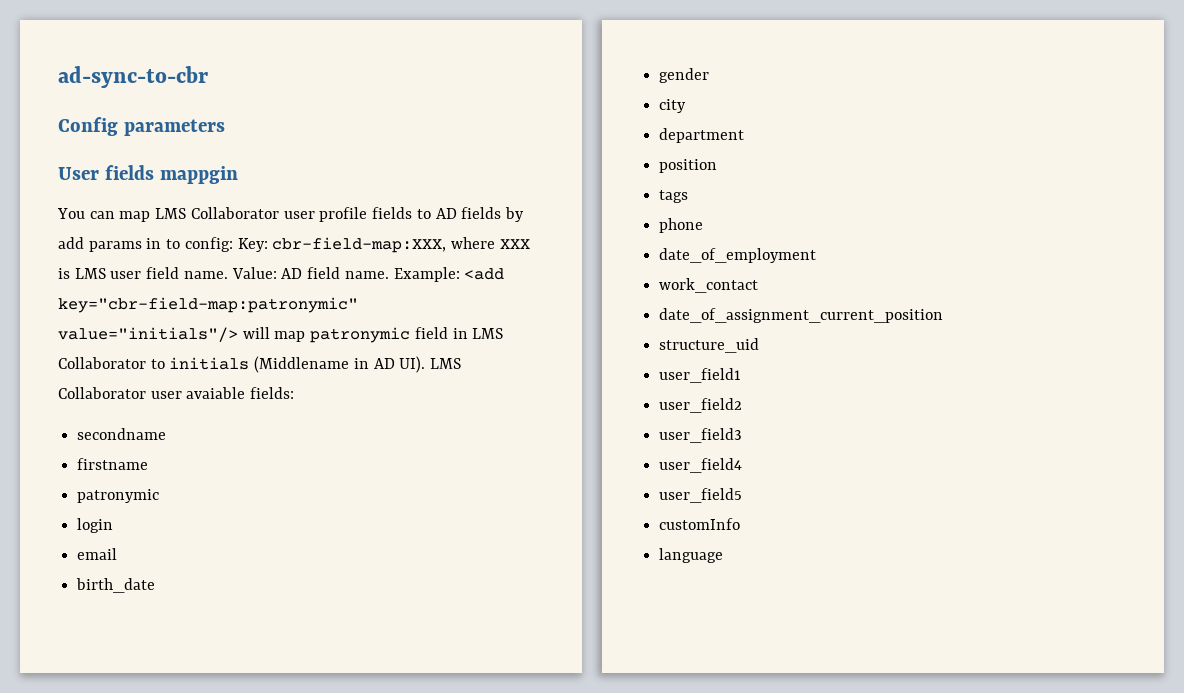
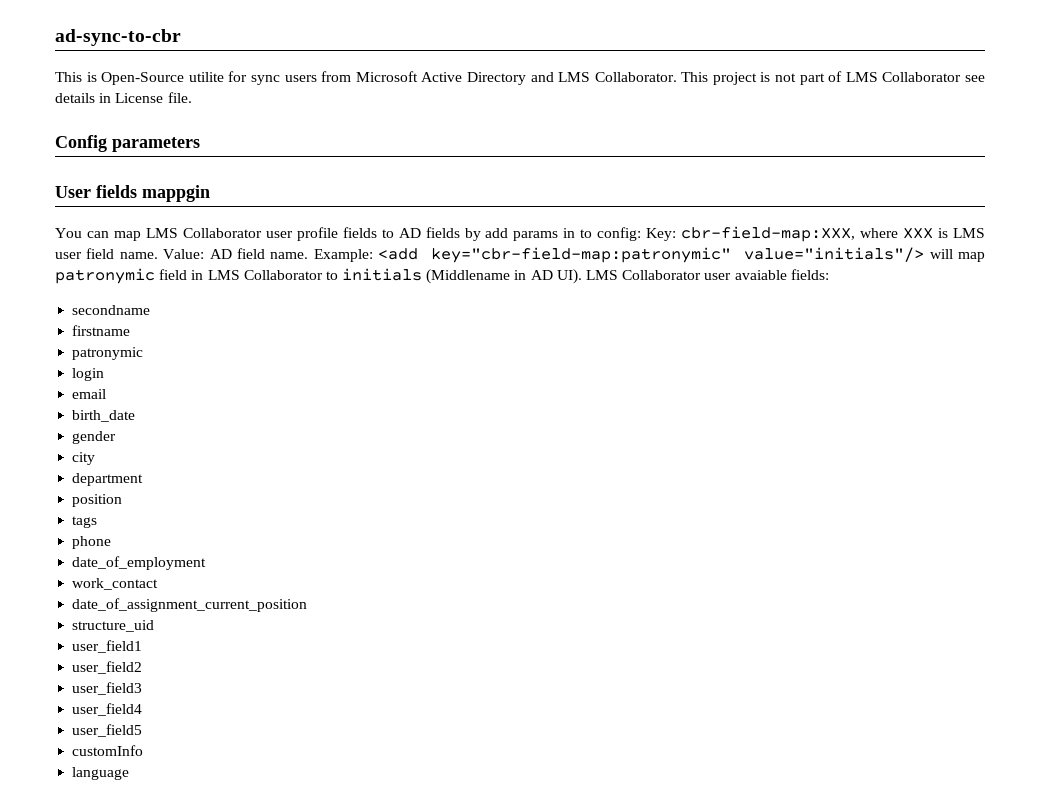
(208, 77) none -> [55,71,986,85] [55,92,192,103] // This is Open-Source utilite for sync users from Microsoft Active Directory and LMS Collaborator. This project is not part of LMS Collaborator see details in License file.

